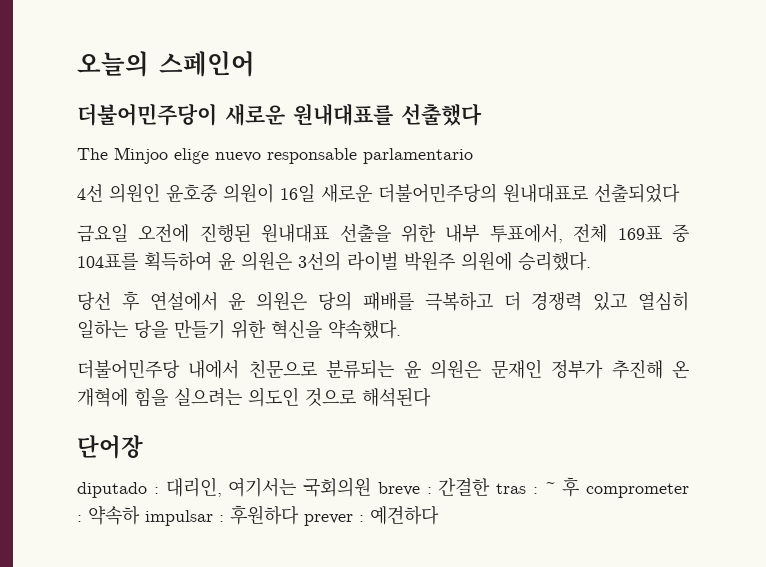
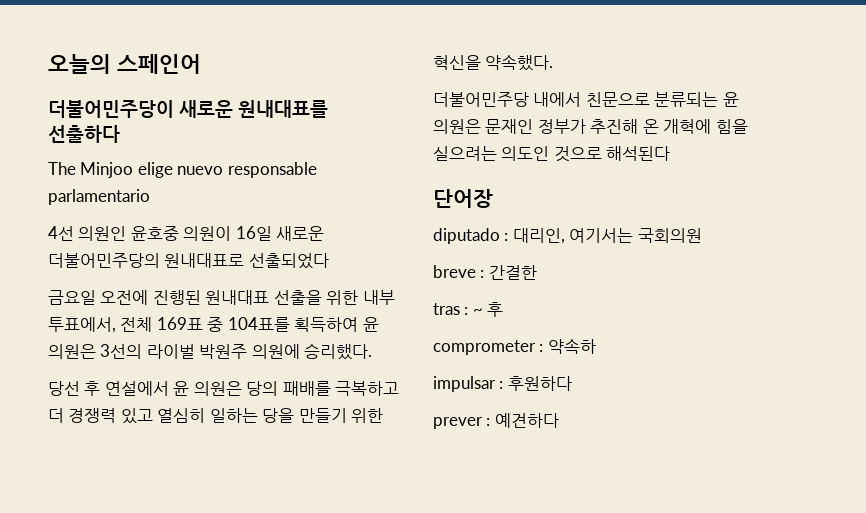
[401,103,482,126] 선출했다 -> [48,125,120,143] 선출하다
(371, 487) none -> (702, 235) //
(491, 487) none -> (537, 272) //
(580, 487) none -> (504, 309) //
(140, 515) none -> (596, 346) //
(299, 515) none -> (572, 383) //

